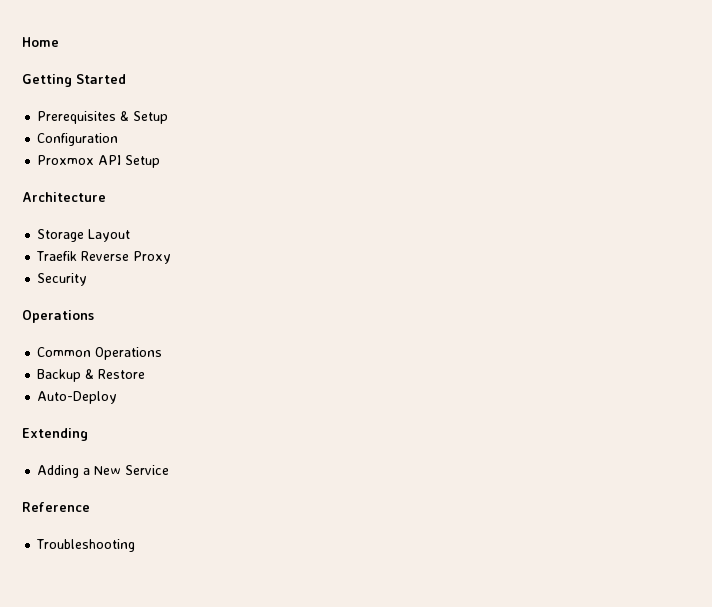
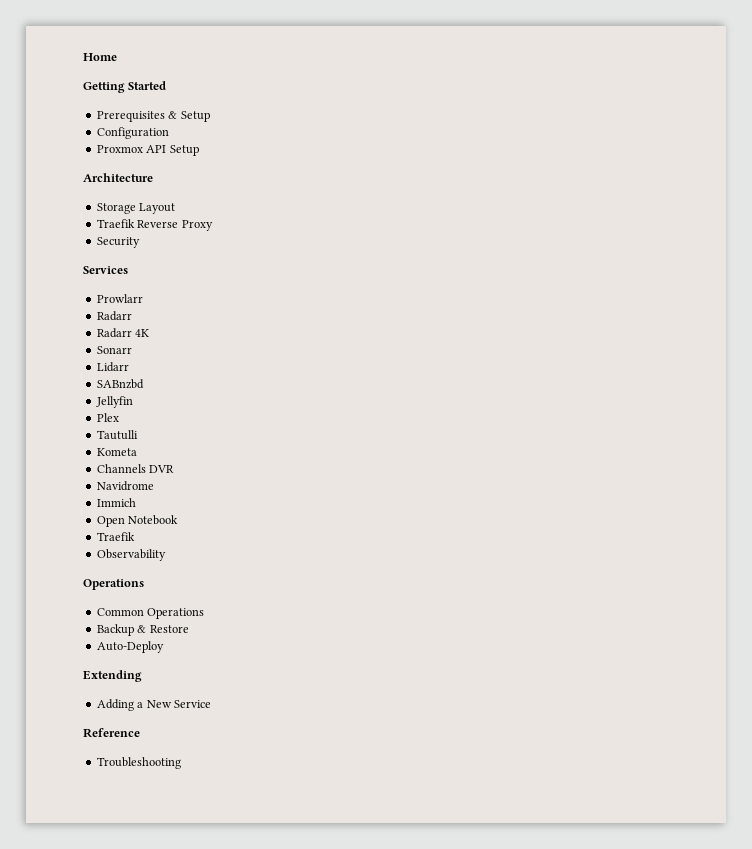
(88, 279) none -> [83,266,128,274] [96,294,143,303] [96,311,132,321] [96,328,150,338] [96,346,132,354] [96,362,129,372] [96,379,144,389] [95,396,133,408] [96,413,119,422] [96,430,138,440] [96,448,137,456] [96,464,175,473] [96,481,154,491] [96,498,136,507] [96,515,179,527] [96,532,135,541] [96,549,166,561] // Services // Prowlarr // Radarr // Radarr 4K // Sonarr // Lidarr // SABnzbd // Jellyfin // Plex // Tautulli // Kometa // Channels DVR // Navidrome // Immich // Open Notebook // Traefik // Observability

